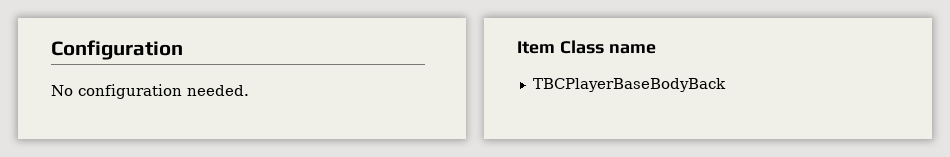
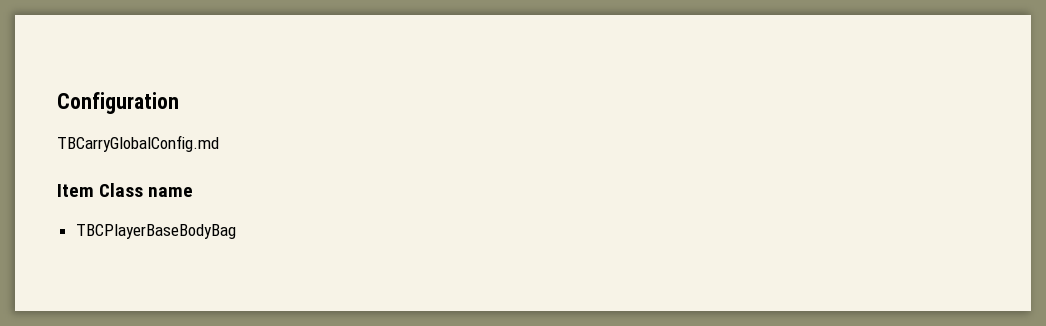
[51,84,249,99] No configuration needed. -> [57,135,219,152] TBCarryGlobalConfig.md
[532,78,726,92] TBCPlayerBaseBodyBack -> [75,224,236,239] TBCPlayerBaseBodyBag

